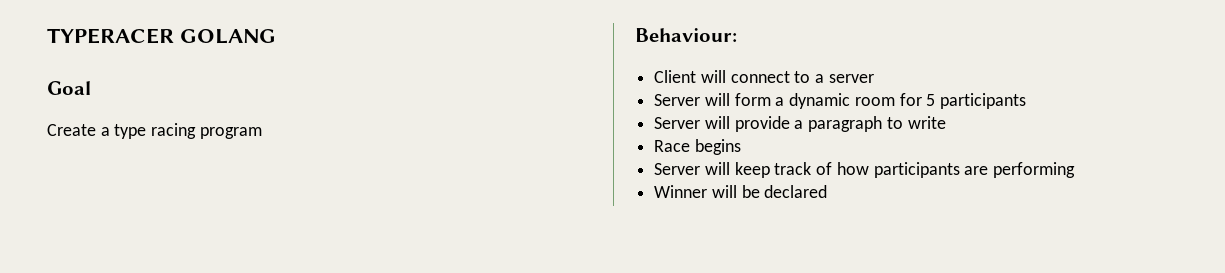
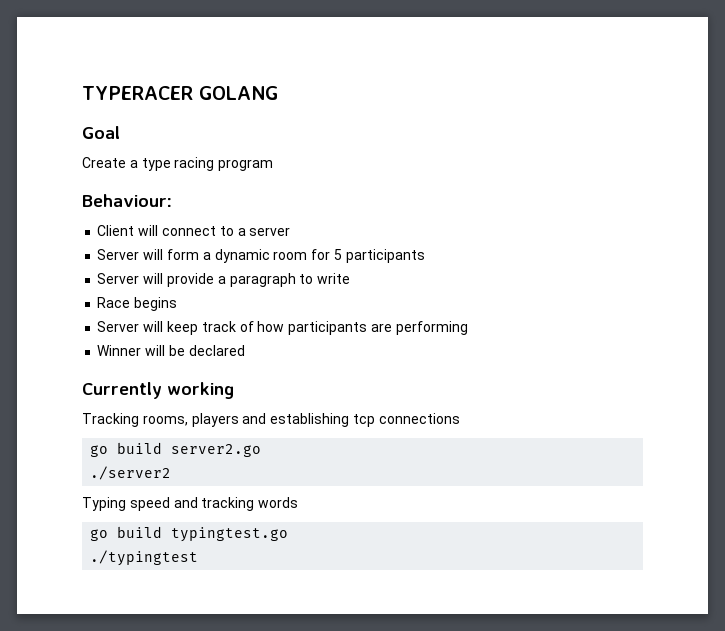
(828, 191) none -> [82,382,234,399] [82,413,460,427] [90,442,262,457] [90,466,172,480] [82,497,299,511] [90,526,289,542] [90,550,199,566] // Currently working // Tracking rooms, players and establishing tcp connections // go build server2.go // ./server2 // Typing speed and tracking words // go build typingtest.go // ./typingtest

